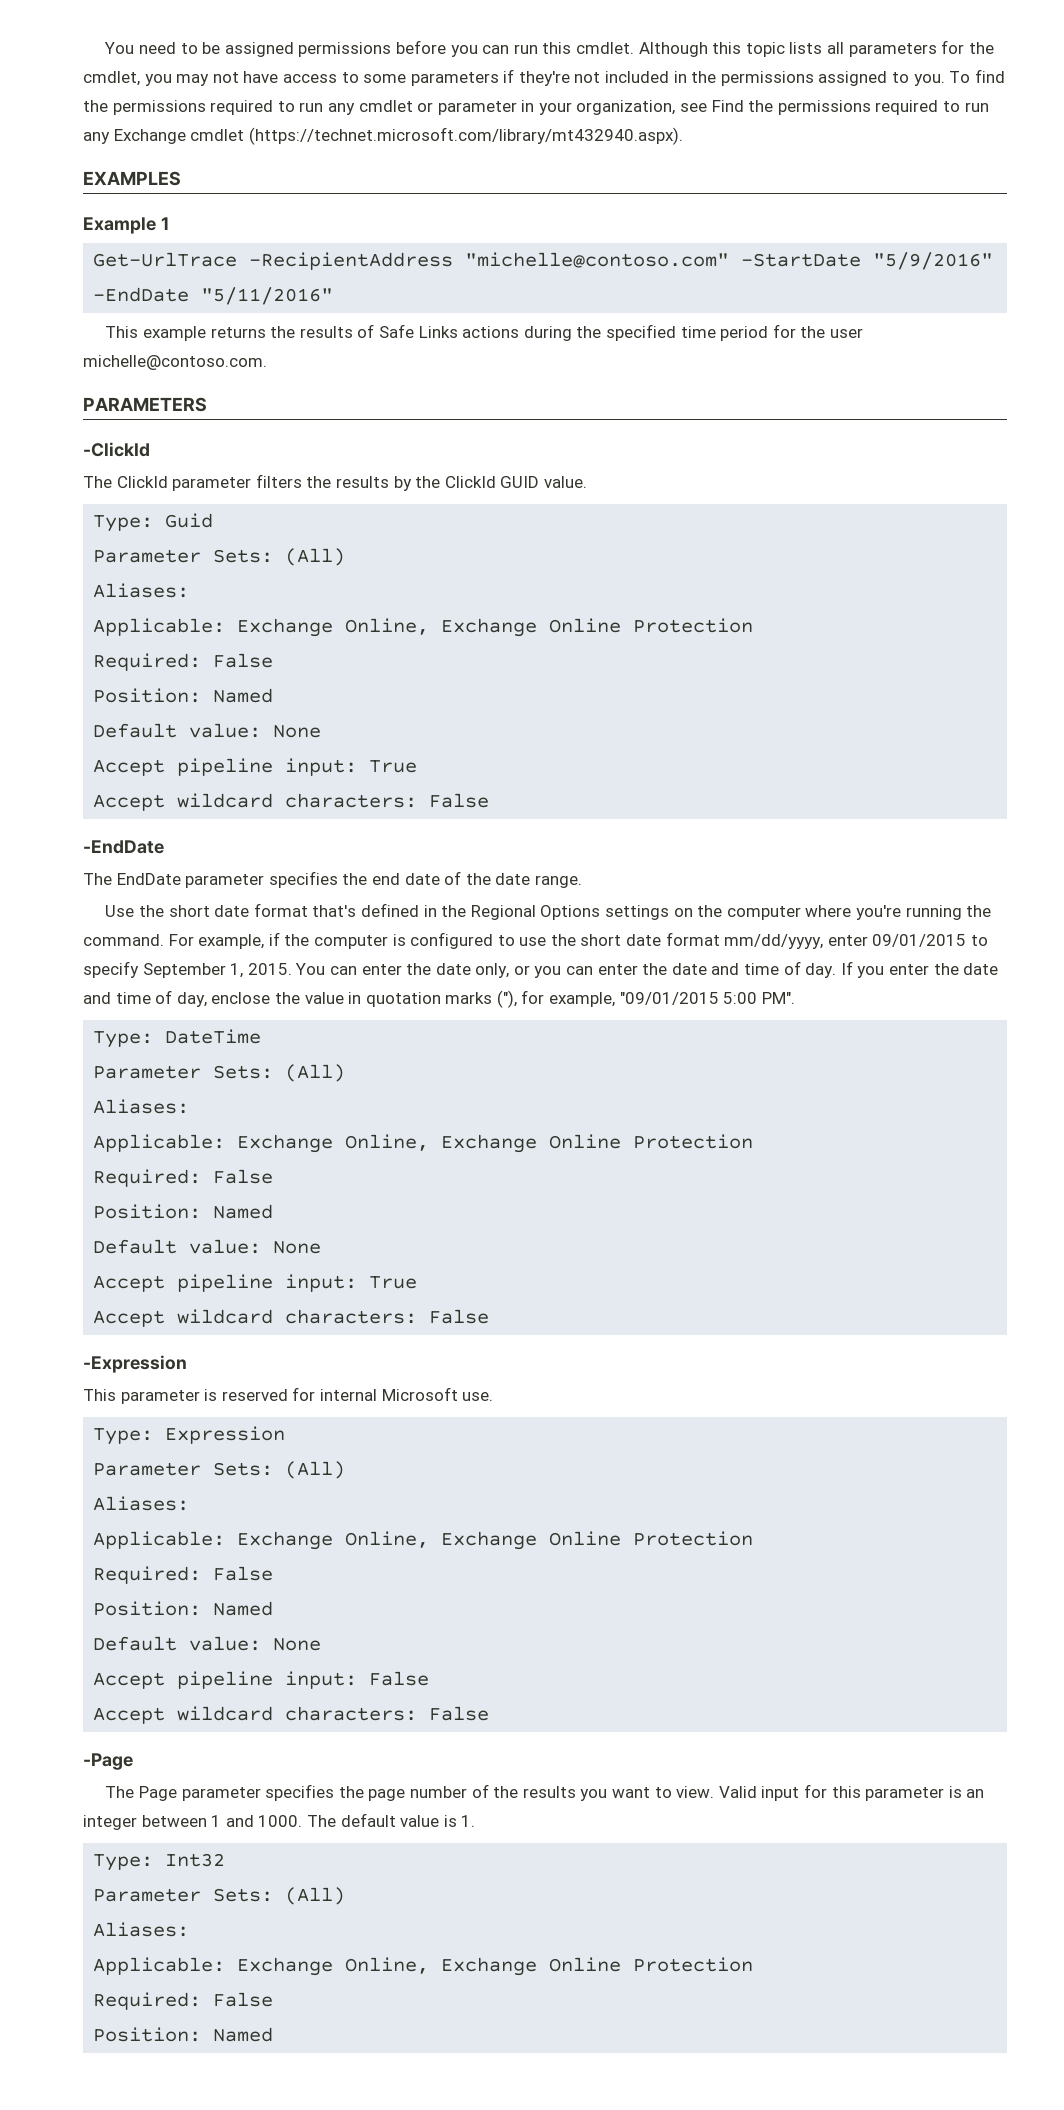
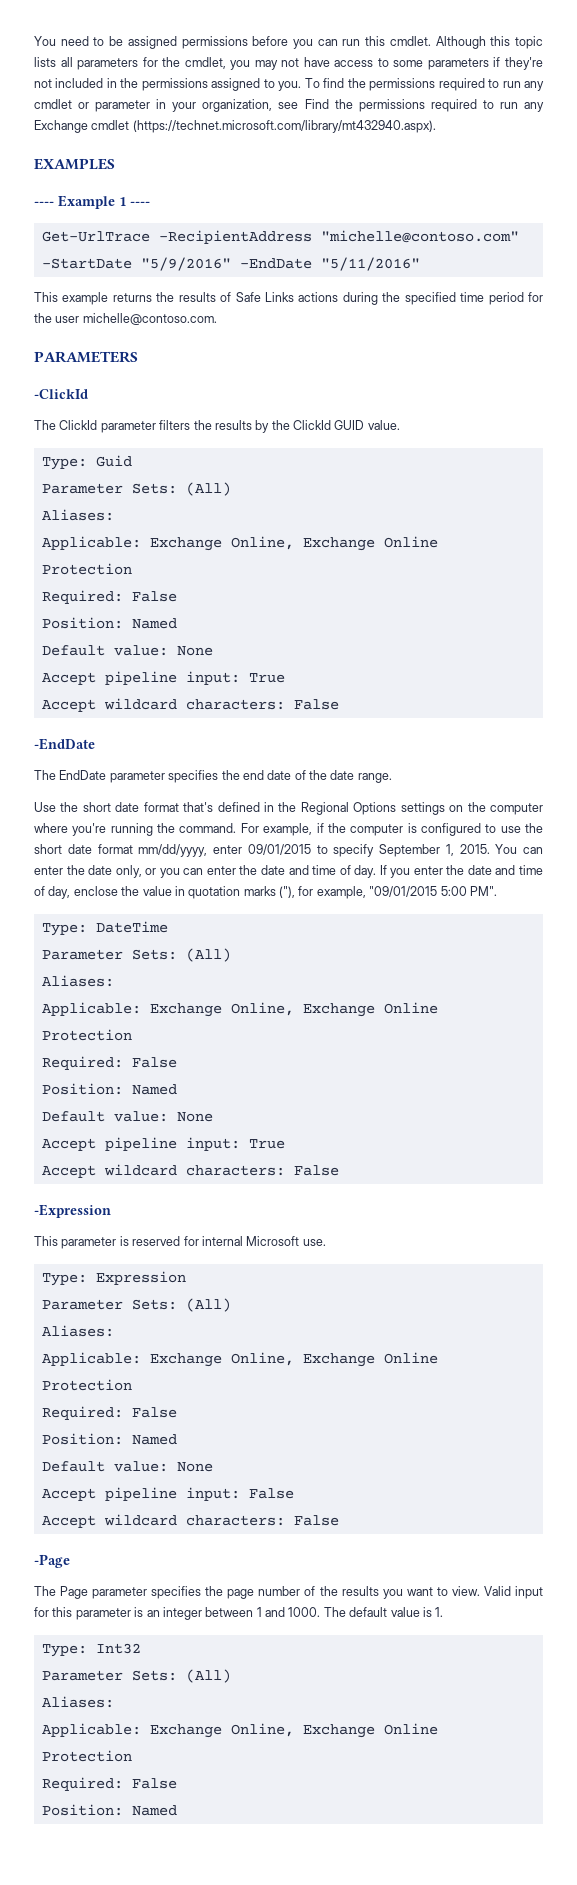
(181, 178) none -> [34,201,54,206] ----
(169, 223) none -> [130,201,150,206] ----

